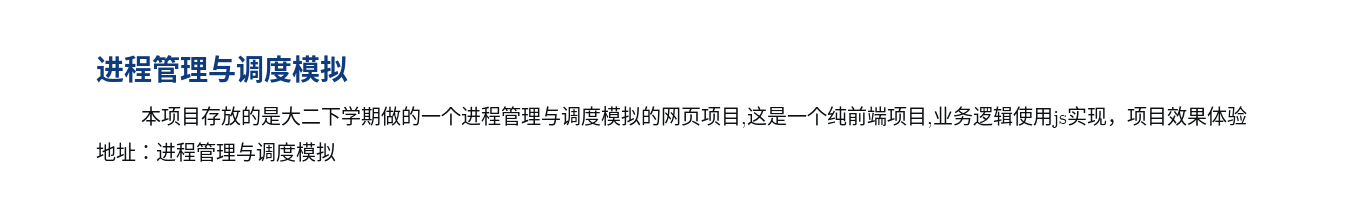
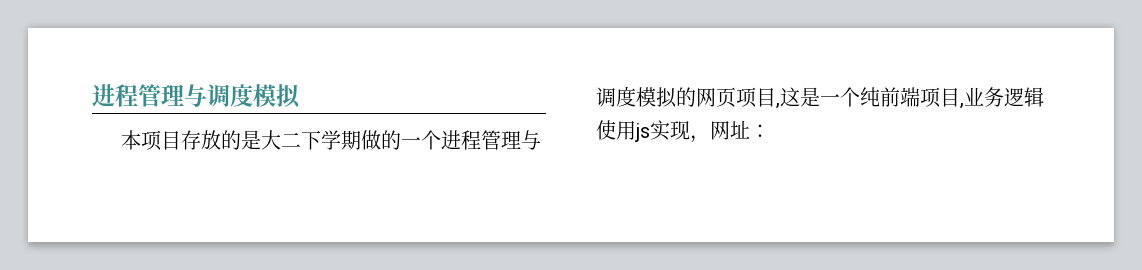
[1127,106,1248,126] [96,142,336,162] 项目效果体验地址：进程管理与调度模拟 -> [710,120,770,140] 网址：

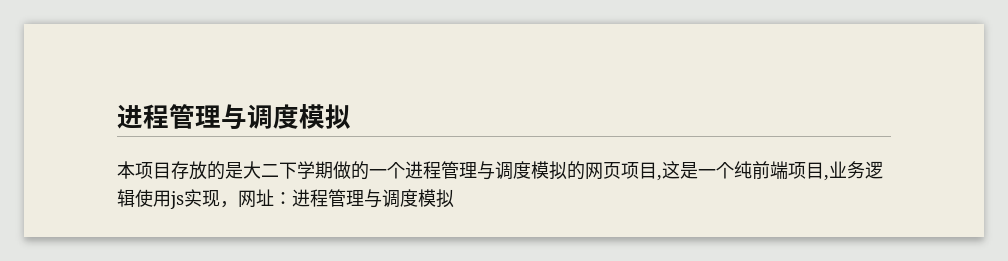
(770, 131) none -> [292,189,454,208] 进程管理与调度模拟

